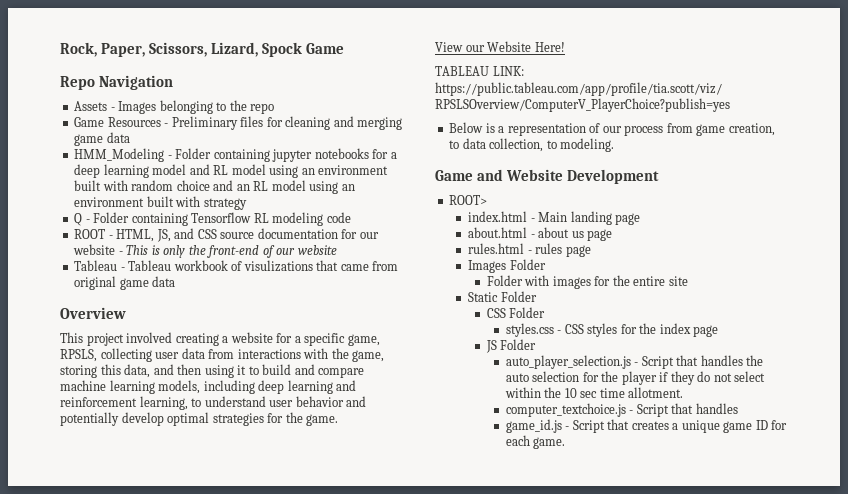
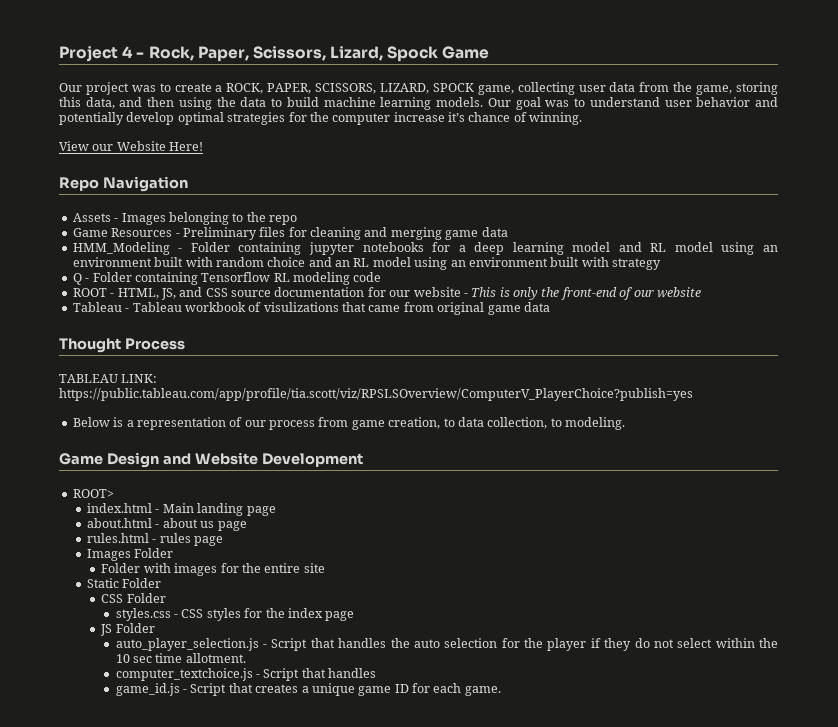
(60, 49) none -> [59,46,145,62] Project 4 -
(345, 48) none -> [59,82,779,95] [59,97,778,110] [59,112,583,125] [59,141,204,151] // Our project was to create a ROCK, PAPER, SCISSORS, LIZARD, SPOCK game, collecting user data from the game, storing this data, and then using the data to build machine learning models. Our goal was to understand user behavior and potentially develop optimal strategies for the computer increase it’s chance of winning. // View our Website Here!
[60,307,126,319] [60,332,380,346] [60,348,385,362] [60,364,365,378] [60,380,357,394] [60,396,367,410] [60,412,339,426] [435,41,565,52] Overview // This project involved creating a website for a specific game, RPSLS, collecting user data from interactions with the game, storing this data, and then using it to build and compare machine learning models, including deep learning and reinforcement learning, to understand user behavior and potentially develop optimal strategies for the game. // View our Website Here! -> [59,338,185,353] Thought Process
(473, 175) none -> [106,452,159,468] Design

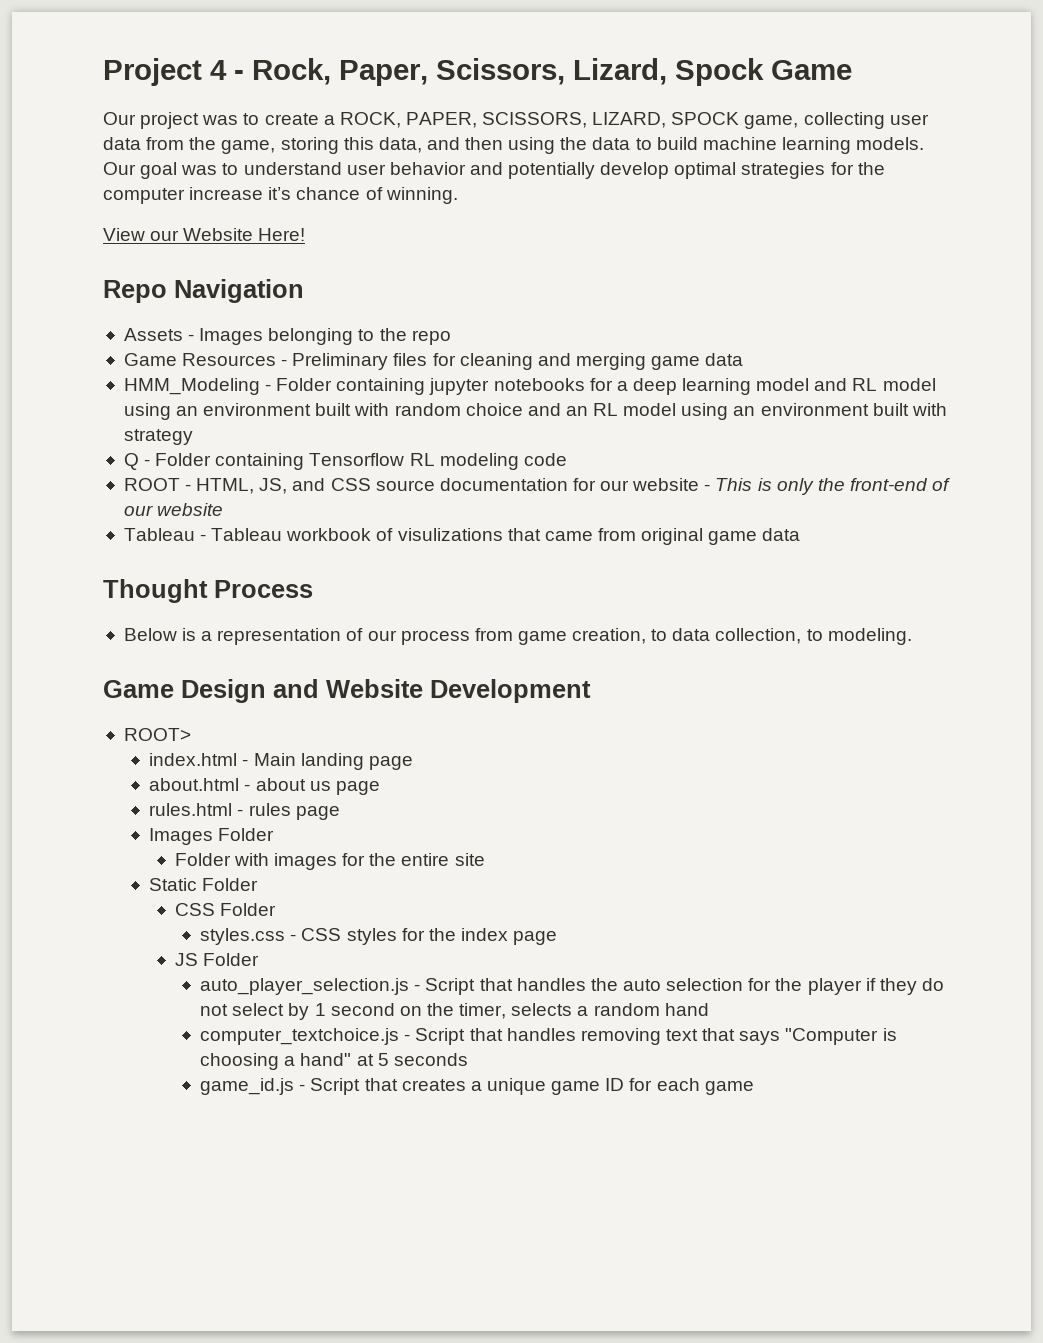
[59,374,158,383] [59,388,693,401] // TABLEAU LINK: https://public.tableau.com/app/profile/tia.scott/viz/RPSLSOverview/ComputerV_PlayerChoice?publish=yes -> (313, 589) none
[715,638,778,648] [115,653,246,663] within the 10 sec time allotment. -> [288,1003,709,1020] by 1 second on the timer, selects a random hand
(377, 673) none -> [580,1028,897,1045] [200,1053,468,1070] removing text that says "Computer is choosing a hand" at 5 seconds
[464,686,501,696] game. -> [704,1081,754,1095] game

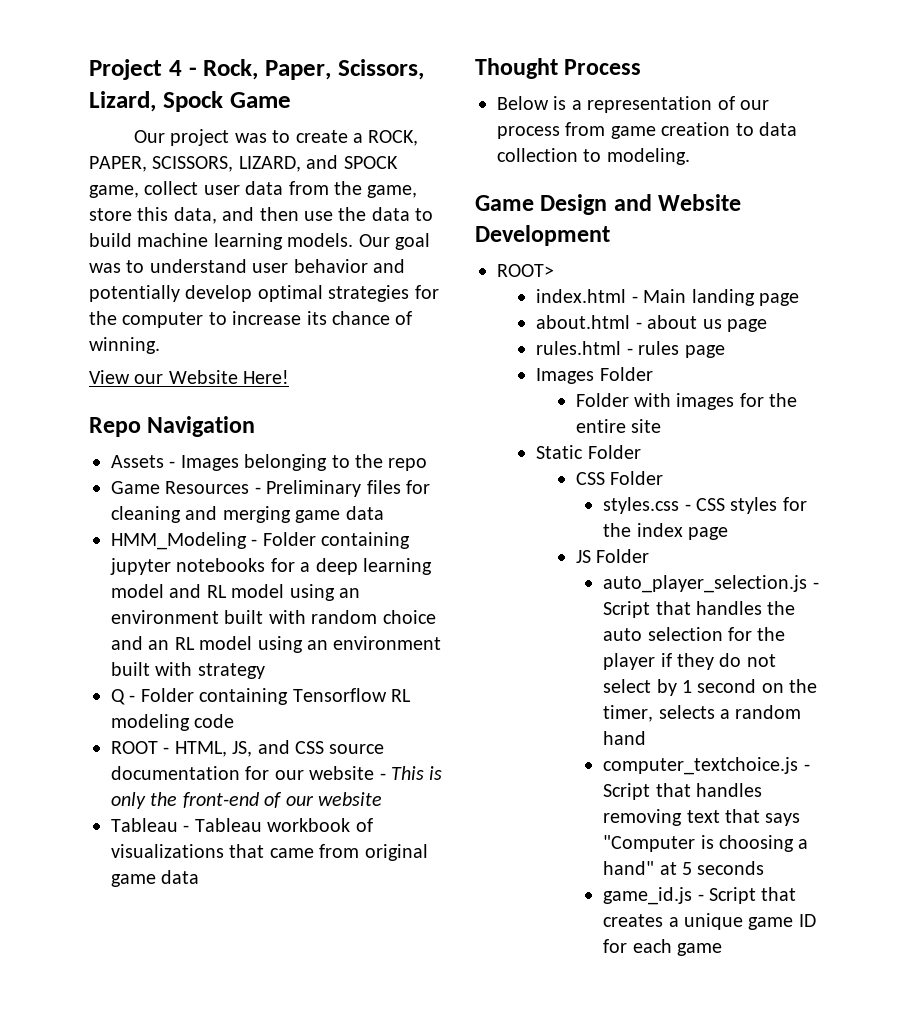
(667, 120) none -> [306,155,339,169] and
[803,112,885,129] collecting -> [144,181,199,195] collect
[280,137,339,154] storing -> [89,208,132,221] store
[508,137,556,154] using -> [304,211,333,221] use
[189,187,292,200] increase it’s -> [208,311,327,325] to increase its
[397,528,503,541] visulizations -> [111,844,224,858] visualizations
[572,628,647,644] creation, -> [661,122,731,136] creation
[715,628,802,644] collection, -> [497,148,578,162] collection

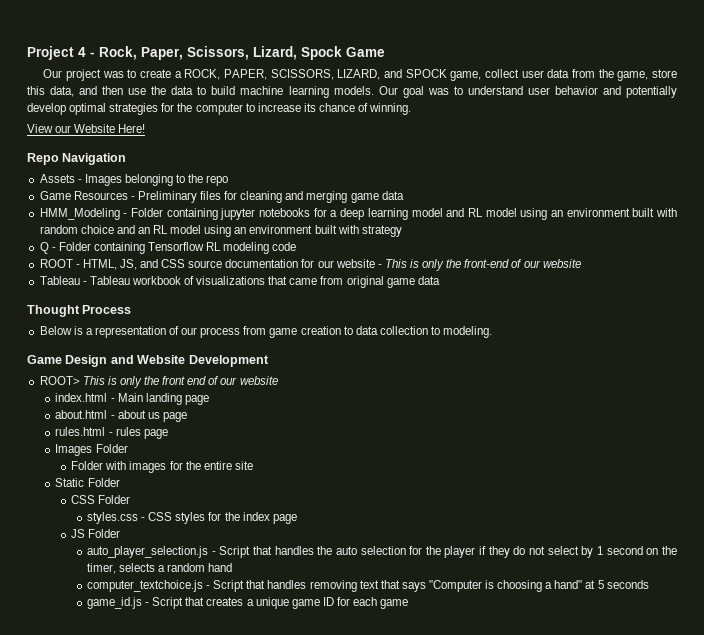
(554, 270) none -> [82,376,278,388] This is only the front end of our website

